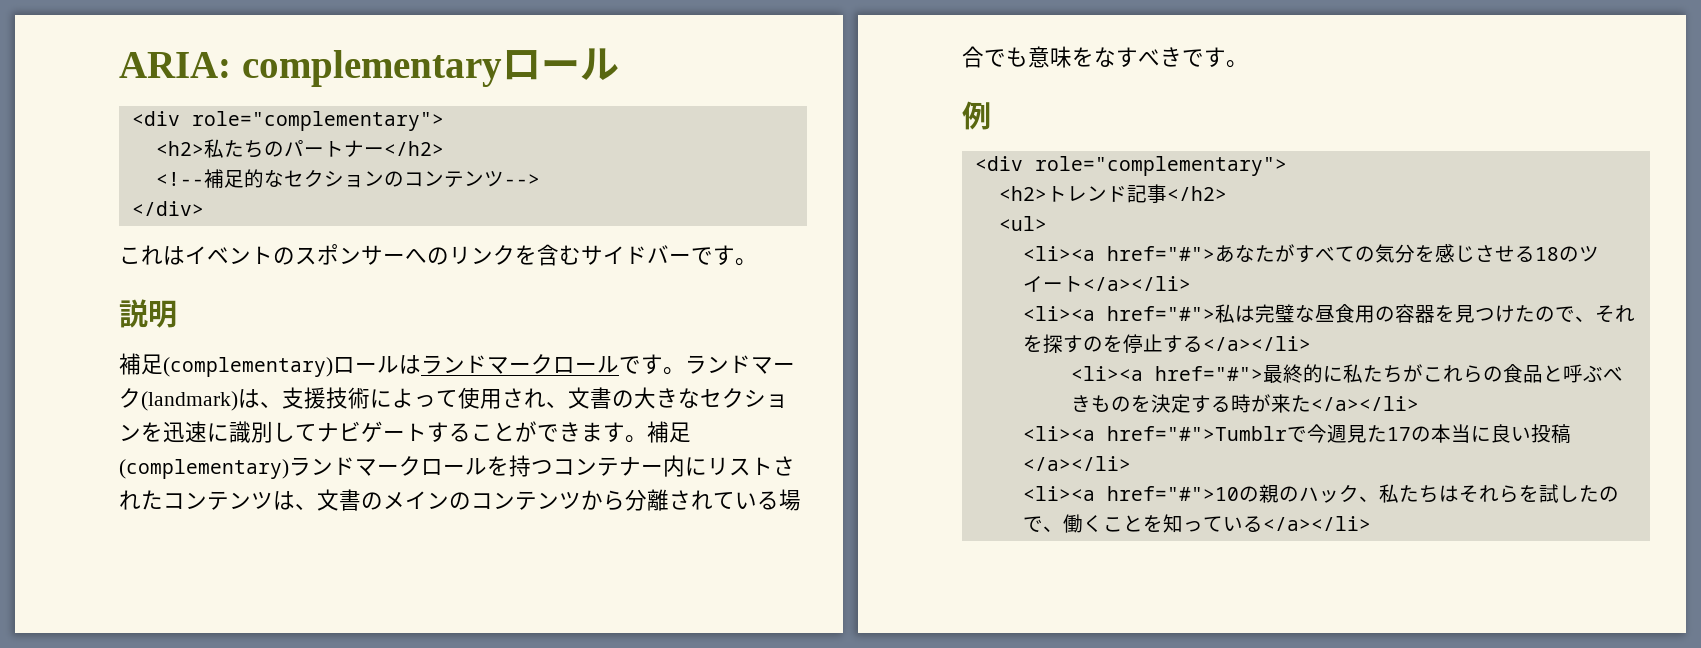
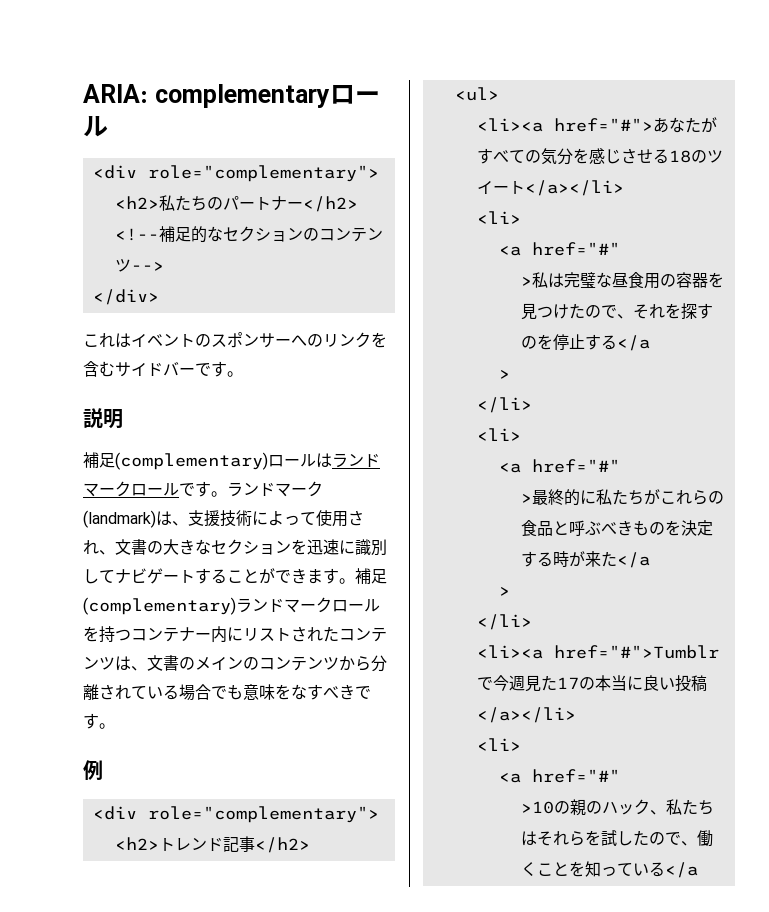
[1022,306,1215,321] <li><a href="#"> -> [476,211,521,224] [498,242,620,256] [520,277,532,286] <li> // <a href="#" // >
[1202,336,1311,351] [1070,366,1263,381] </a></li> // <li><a href="#"> -> [616,335,650,351] [498,370,510,379] [476,397,532,413] [476,428,521,441] [498,459,620,473] [520,494,532,503] </a // > // </li> // <li> // <a href="#" // >
[1310,396,1419,411] </a></li> -> [616,552,650,568] [498,587,510,596] [476,614,532,630] </a // > // </li>
[1022,486,1239,501] <li><a href="#">10 -> [476,738,521,751] [498,769,620,783] [520,801,554,814] <li> // <a href="#" // >10
[1262,516,1371,531] </a></li> -> [664,862,698,878] </a

